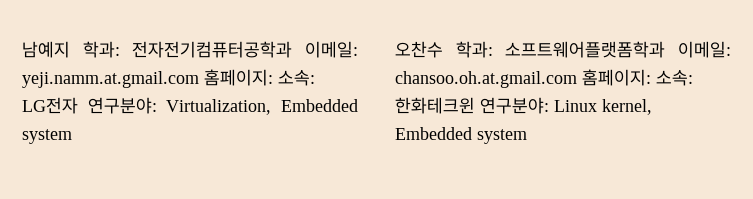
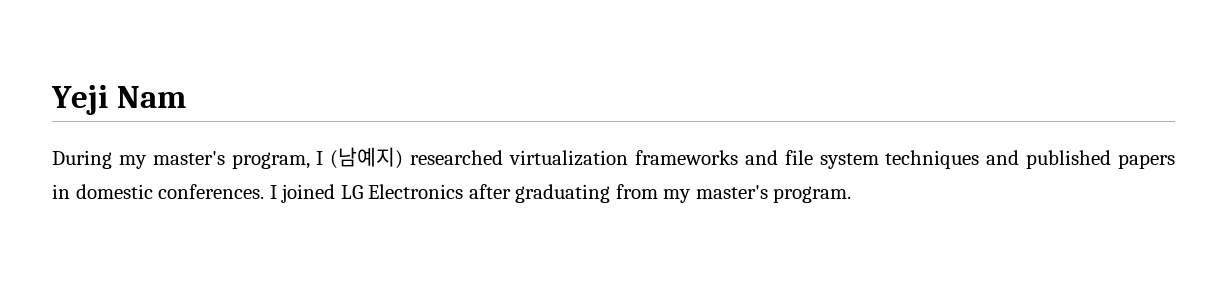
[22,41,359,58] [22,69,315,88] [22,97,358,115] [22,129,72,144] [395,41,731,58] [395,69,693,88] [395,97,652,115] [395,127,527,144] 남예지 학과: 전자전기컴퓨터공학과 이메일: yeji.namm.at.gmail.com 홈페이지: 소속: LG전자 연구분야: Virtualization, Embedded system // 오찬수 학과: 소프트웨어플랫폼학과 이메일: chansoo.oh.at.gmail.com 홈페이지: 소속: 한화테크윈 연구분야: Linux kernel, Embedded system -> [51,85,186,115] [52,147,1176,169] [52,184,852,203] Yeji Nam // During my master's program, I (남예지) researched virtualization frameworks and file system techniques and published papers in domestic conferences. I joined LG Electronics after graduating from my master's program.

